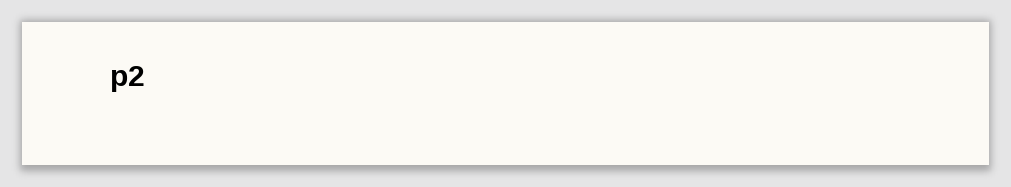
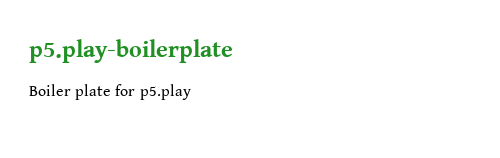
[110,66,145,92] p2 -> [29,39,233,63] [29,84,191,100] p5.play-boilerplate // Boiler plate for p5.play

